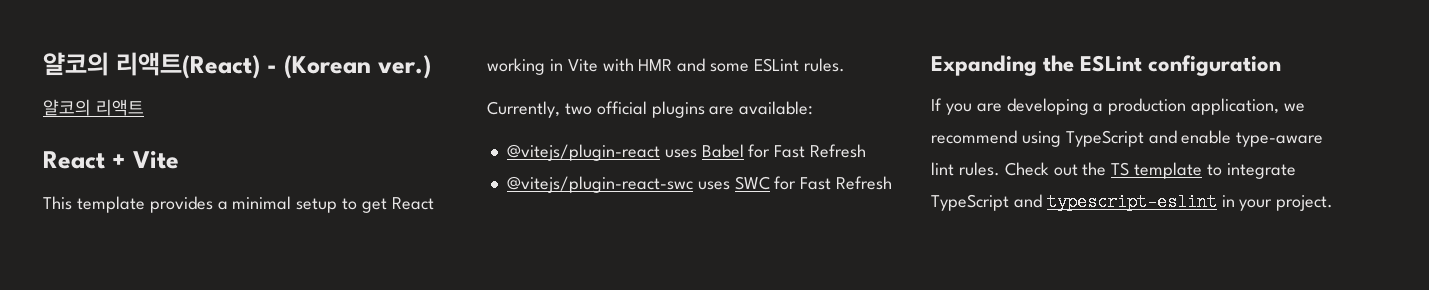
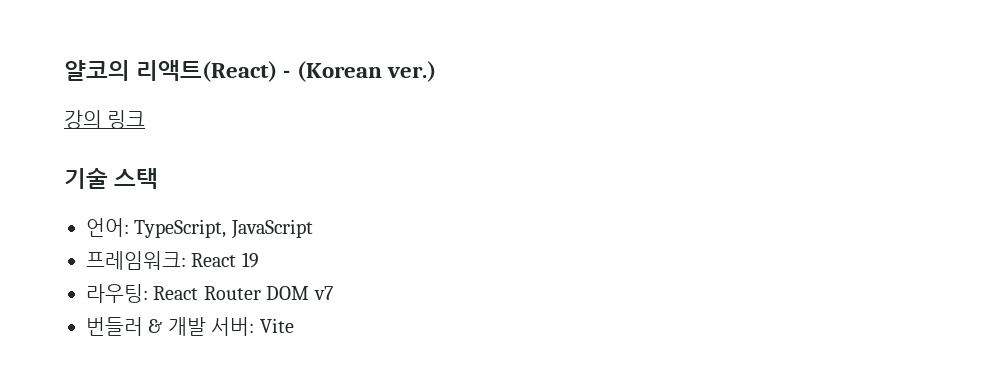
[43,99,144,116] [43,150,179,169] [43,196,434,213] [487,58,845,75] [487,101,814,118] [506,144,867,161] [506,176,893,193] [931,55,1282,76] [931,98,1306,115] [931,130,1324,147] [931,162,1296,179] [931,193,1334,211] 얄코의 리액트 // React + Vite // This template provides a minimal setup to get React working in Vite with HMR and some ESLint rules. // Currently, two official plugins are available: // @vitejs/plugin-react uses Babel for Fast Refresh // @vitejs/plugin-react-swc uses SWC for Fast Refresh // Expanding the ESLint configuration // If you are developing a production application, we recommend using TypeScript and enable type-aware lint rules. Check out the TS template to integrate TypeScript and typescript-eslint in your project. -> [64,110,146,129] [64,168,159,189] [86,218,313,239] [86,251,259,270] [86,284,333,303] [86,317,294,336] 강의 링크 // 기술 스택 // 언어: TypeScript, JavaScript // 프레임워크: React 19 // 라우팅: React Router DOM v7 // 번들러 & 개발 서버: Vite

